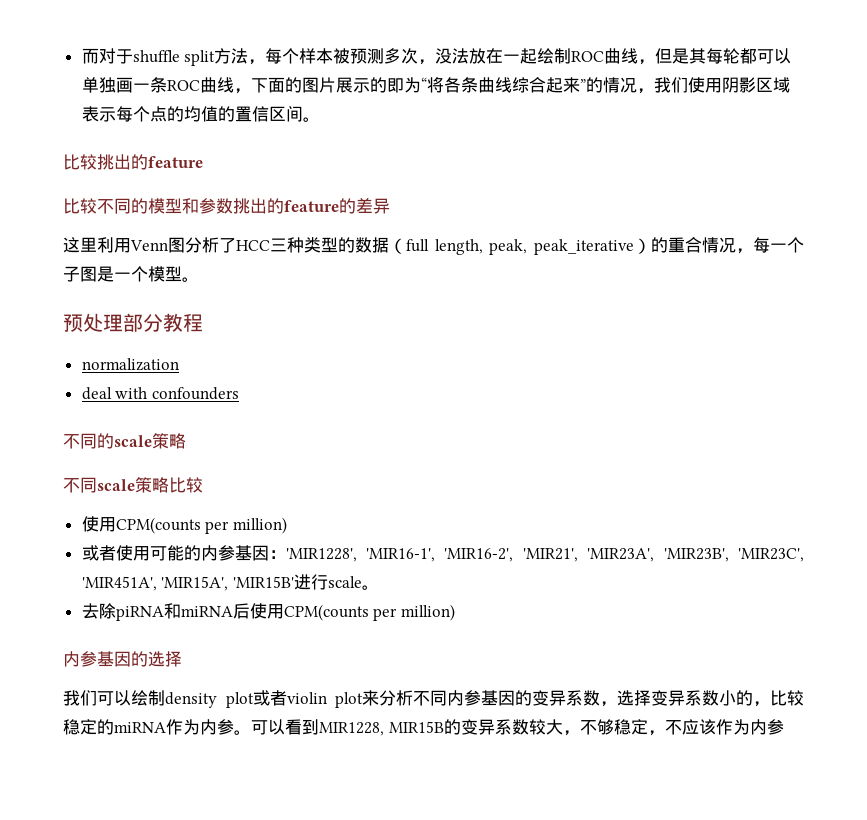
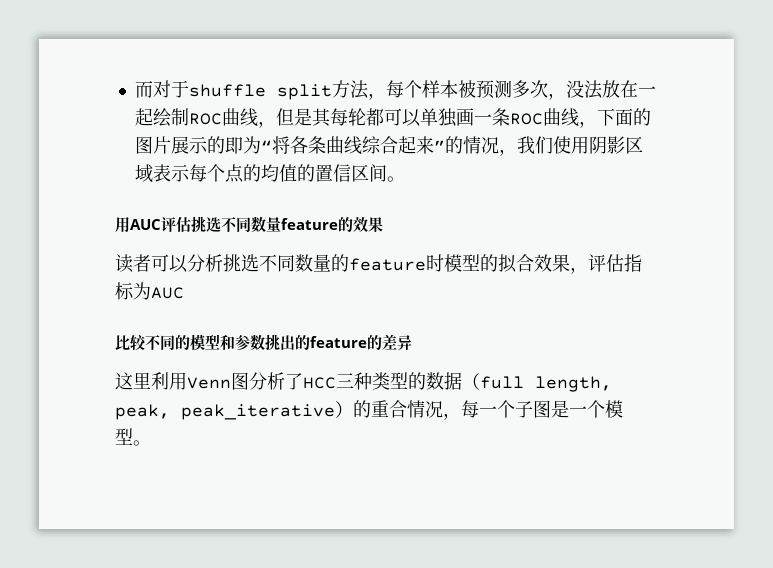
[63,154,203,170] 比较挑出的feature -> [115,216,383,233] [115,254,642,274] [115,282,184,300] 用AUC评估挑选不同数量feature的效果 // 读者可以分析挑选不同数量的feature时模型的拟合效果，评估指标为AUC
[63,313,203,332] [81,358,179,371] [81,387,239,400] [63,433,186,449] [63,477,203,493] [81,516,287,534] [81,545,804,562] [81,574,379,591] [81,603,455,621] [63,651,182,667] [63,690,804,708] [63,719,784,736] // 预处理部分教程 // normalization // deal with confounders // 不同的scale策略 // 不同scale策略比较 // 使用CPM(counts per million) // 或者使用可能的内参基因：'MIR1228', 'MIR16-1', 'MIR16-2', 'MIR21', 'MIR23A', 'MIR23B', 'MIR23C', 'MIR451A', 'MIR15A', 'MIR15B'进行scale。 // 去除piRNA和miRNA后使用CPM(counts per million) // 内参基因的选择 // 我们可以绘制density plot或者violin plot来分析不同内参基因的变异系数，选择变异系数小的，比较稳定的miRNA作为内参。可以看到MIR1228, MIR15B的变异系数较大，不够稳定，不应该作为内参 -> (151, 443) none

